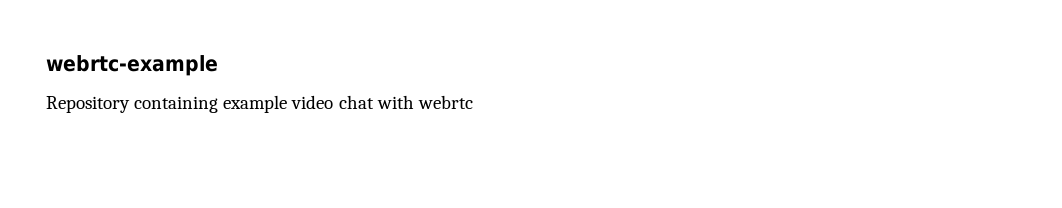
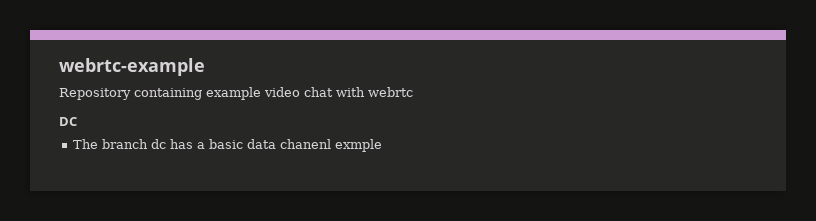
(473, 102) none -> [59,117,77,126] [72,139,382,152] // DC // The branch dc has a basic data chanenl exmple

